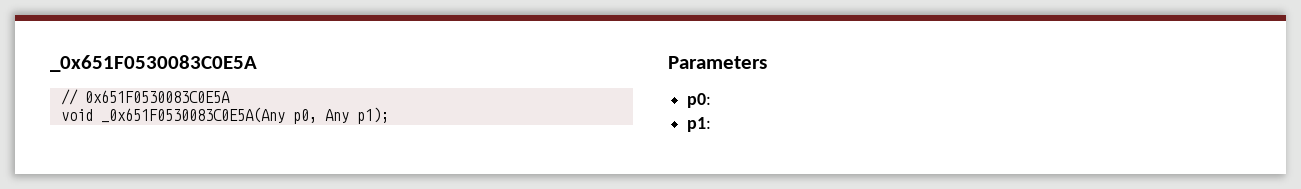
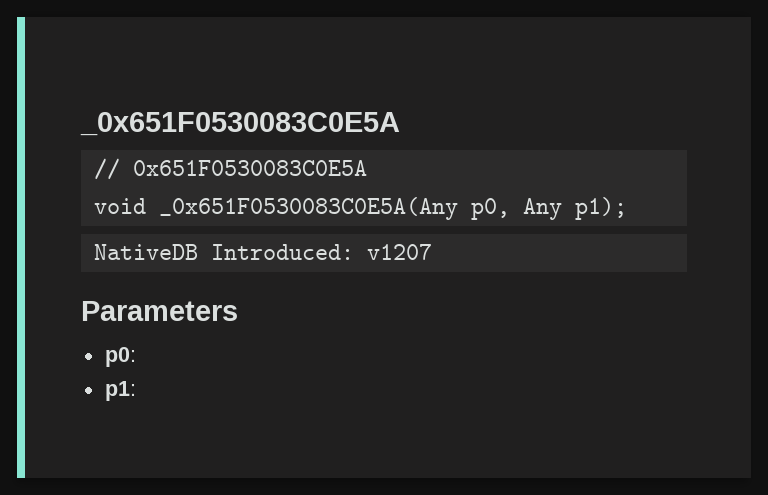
(389, 115) none -> [93,244,432,260] // NativeDB Introduced: v1207

